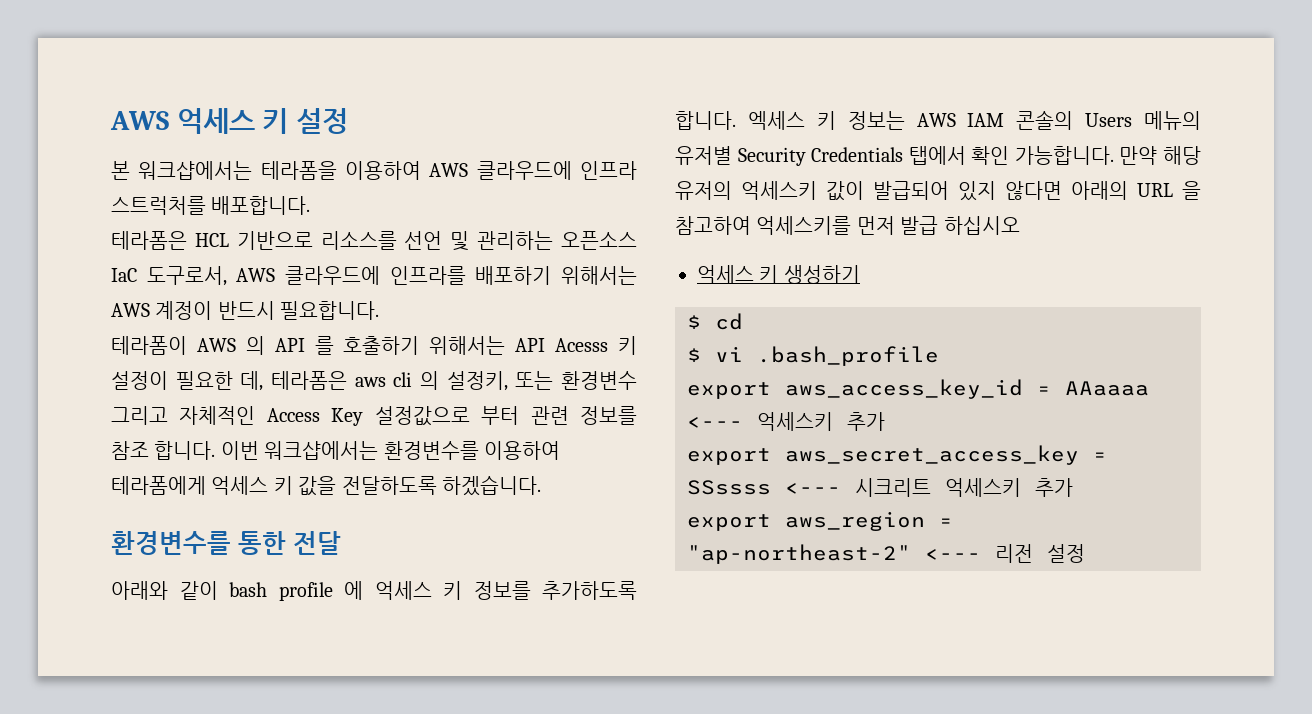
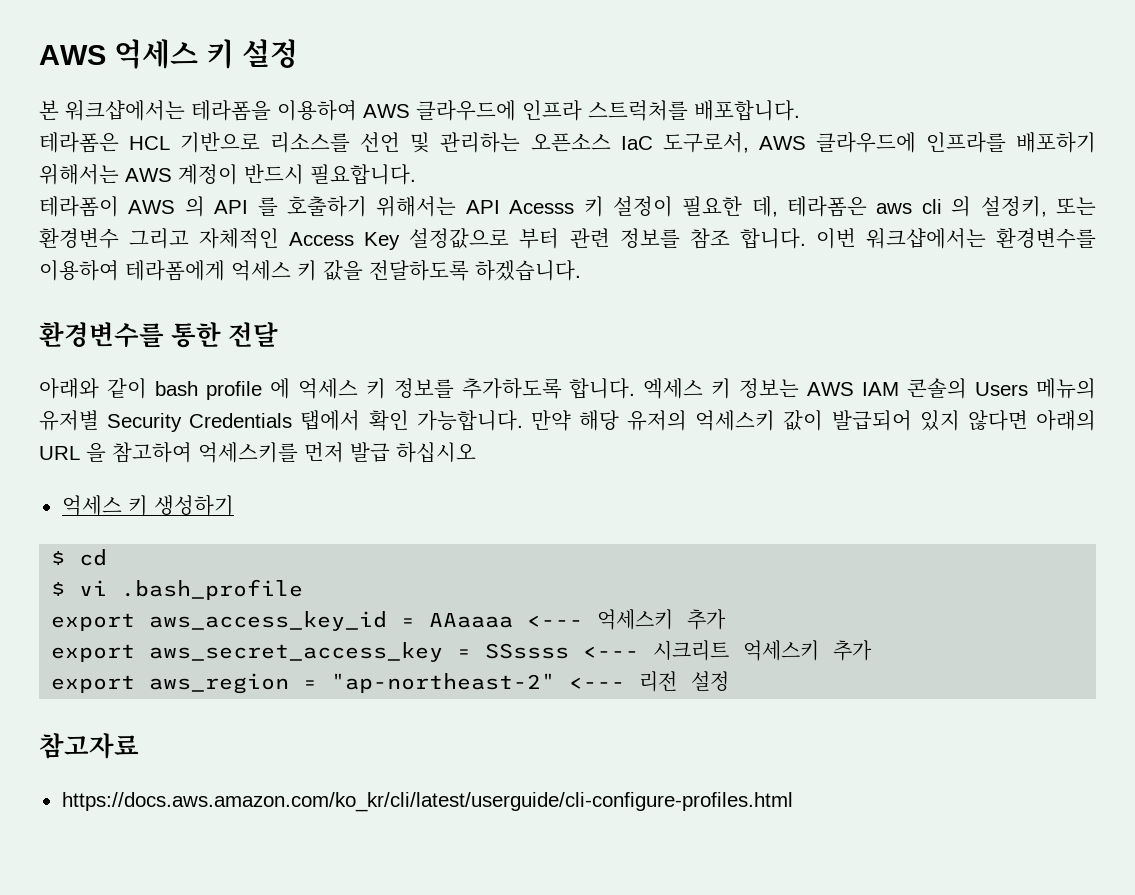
(1085, 553) none -> [39,733,139,759] [61,792,793,812] // 참고자료 // https://docs.aws.amazon.com/ko_kr/cli/latest/userguide/cli-configure-profiles.html

